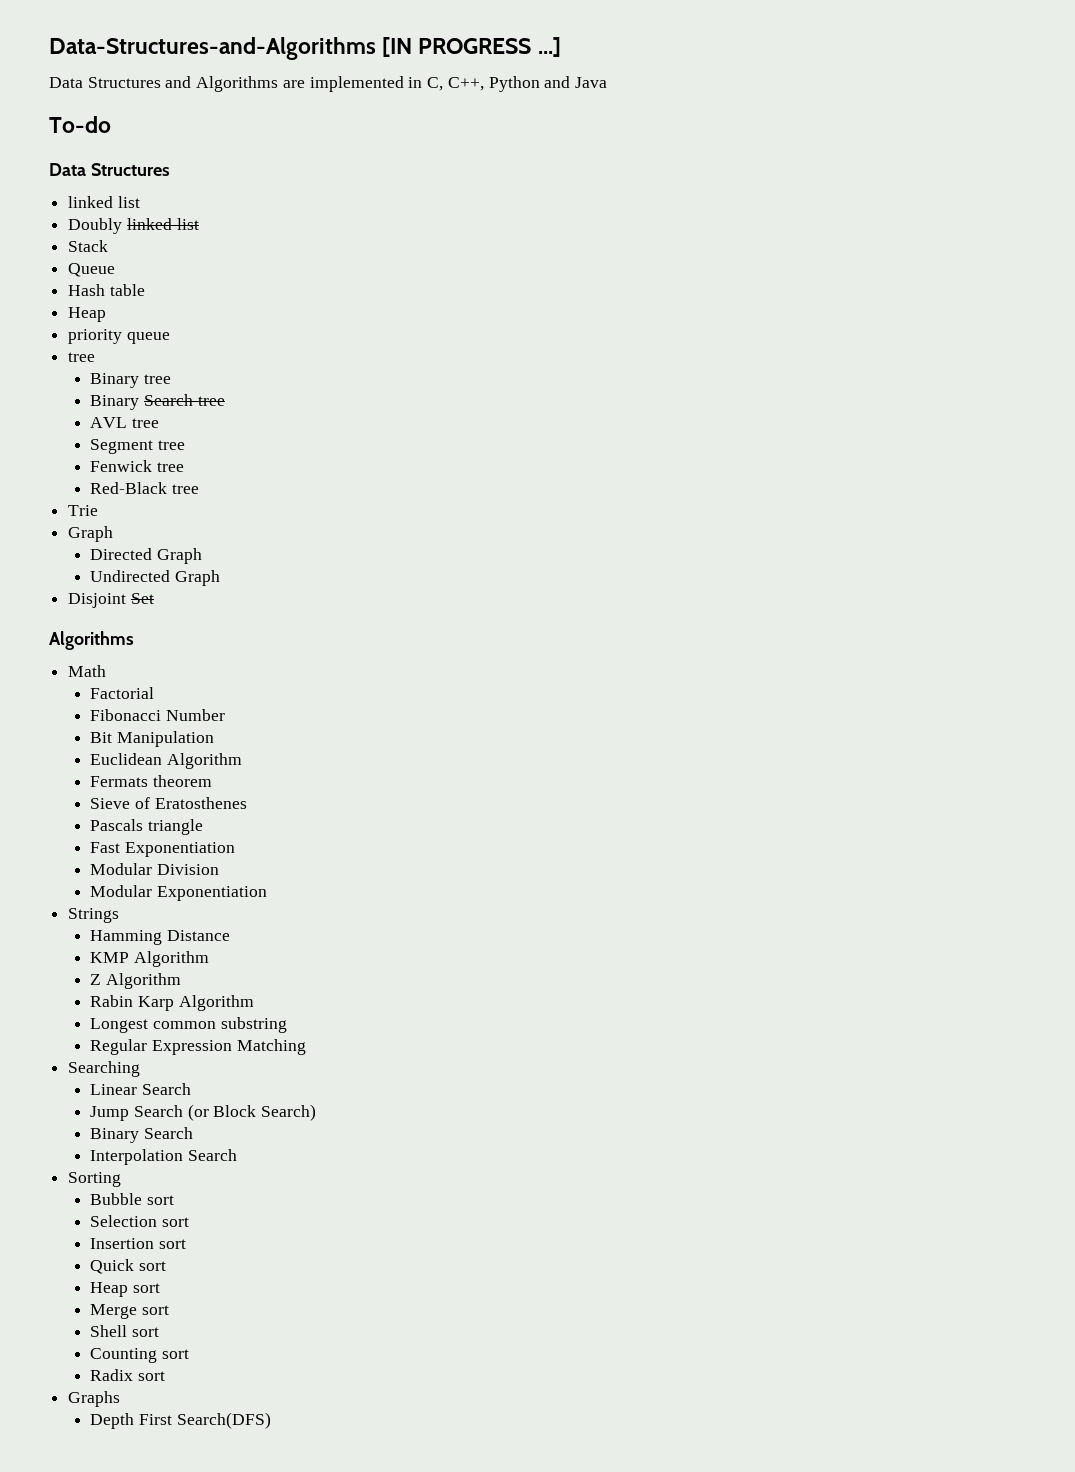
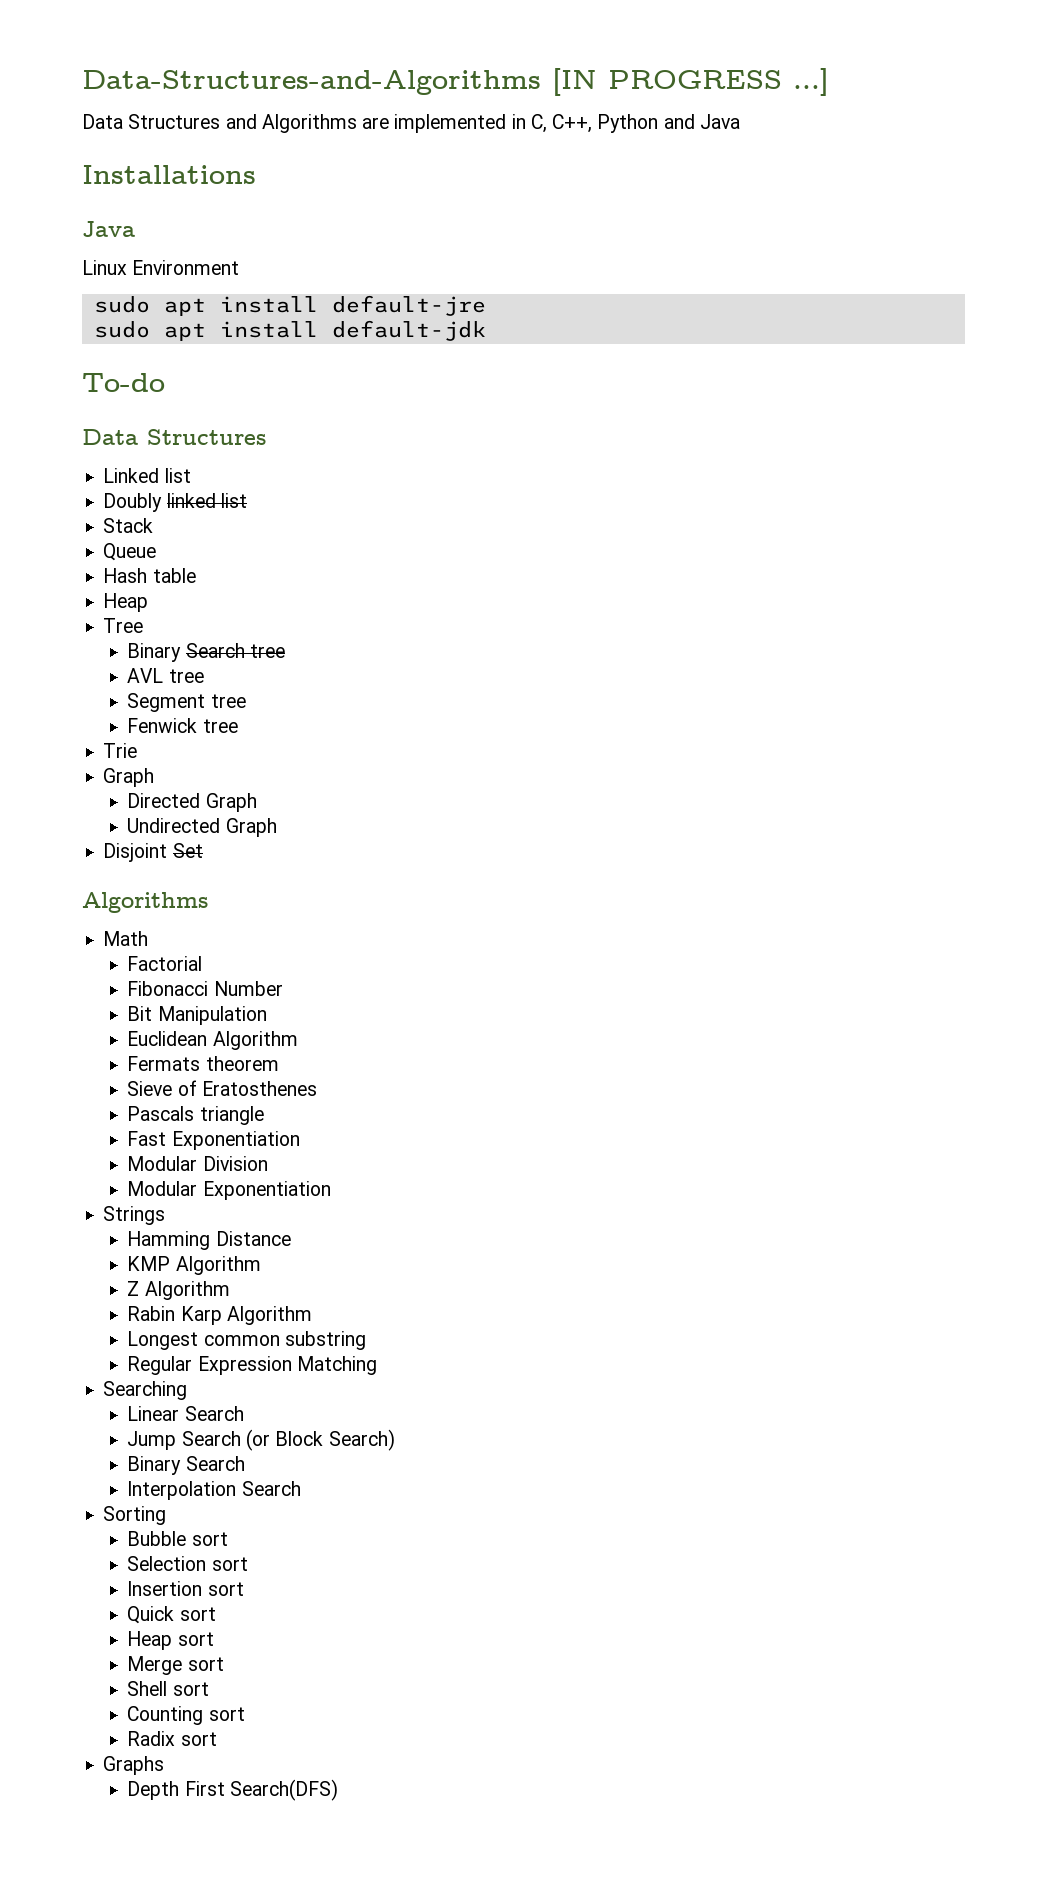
(607, 82) none -> [82,165,256,184] [82,221,135,237] [82,260,240,275] [93,295,486,316] [93,320,486,341] // Installations // Java // Linux Environment // sudo apt install default-jre // sudo apt install default-jdk
[68,196,114,208] linked -> [103,468,160,483] Linked
[68,329,170,344] [68,352,96,362] [90,373,172,388] priority queue // tree // Binary tree -> [103,618,144,633] Tree
[90,482,200,494] // Red-Black tree -> (238, 726) none

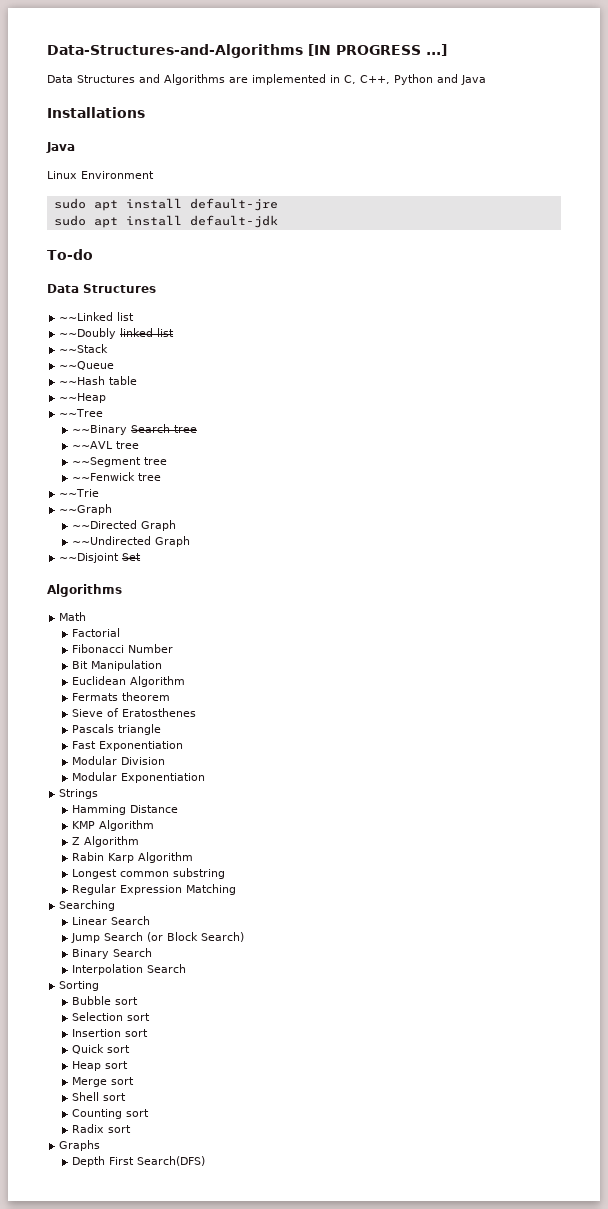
[103,468,191,483] [103,493,163,512] Linked list // Doubly -> [59,312,135,321] [59,328,117,339] ~~Linked list // ~~Doubly
[103,518,154,533] [103,543,157,561] [103,568,196,583] [103,593,149,612] [103,618,144,633] [127,643,182,662] Stack // Queue // Hash table // Heap // Tree // Binary -> [59,344,109,353] [59,361,115,370] [59,376,138,385] [59,393,107,403] [59,409,104,417] [72,425,128,435] ~~Stack // ~~Queue // ~~Hash table // ~~Heap // ~~Tree // ~~Binary
[127,668,204,683] [127,693,246,712] [127,718,238,733] [103,743,138,758] [103,768,155,787] [127,793,257,812] [127,818,277,837] [103,843,168,862] AVL tree // Segment tree // Fenwick tree // Trie // Graph // Directed Graph // Undirected Graph // Disjoint -> [72,441,140,449] [72,457,168,467] [72,472,162,481] [59,489,100,497] [59,504,113,515] [72,520,177,531] [72,536,191,547] [59,553,120,563] ~~AVL tree // ~~Segment tree // ~~Fenwick tree // ~~Trie // ~~Graph // ~~Directed Graph // ~~Undirected Graph // ~~Disjoint

